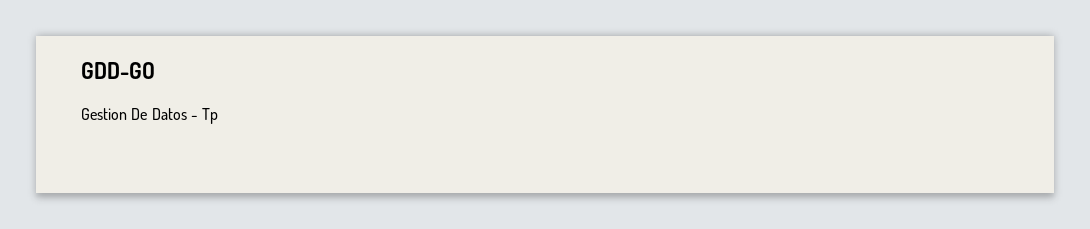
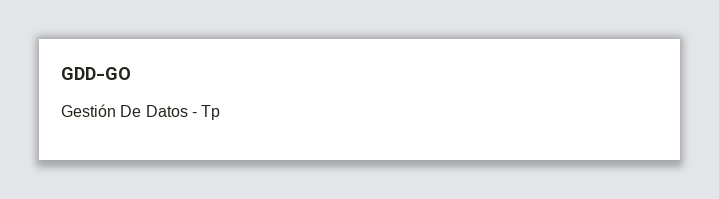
[81,108,127,120] Gestion -> [61,104,116,117] Gestión

